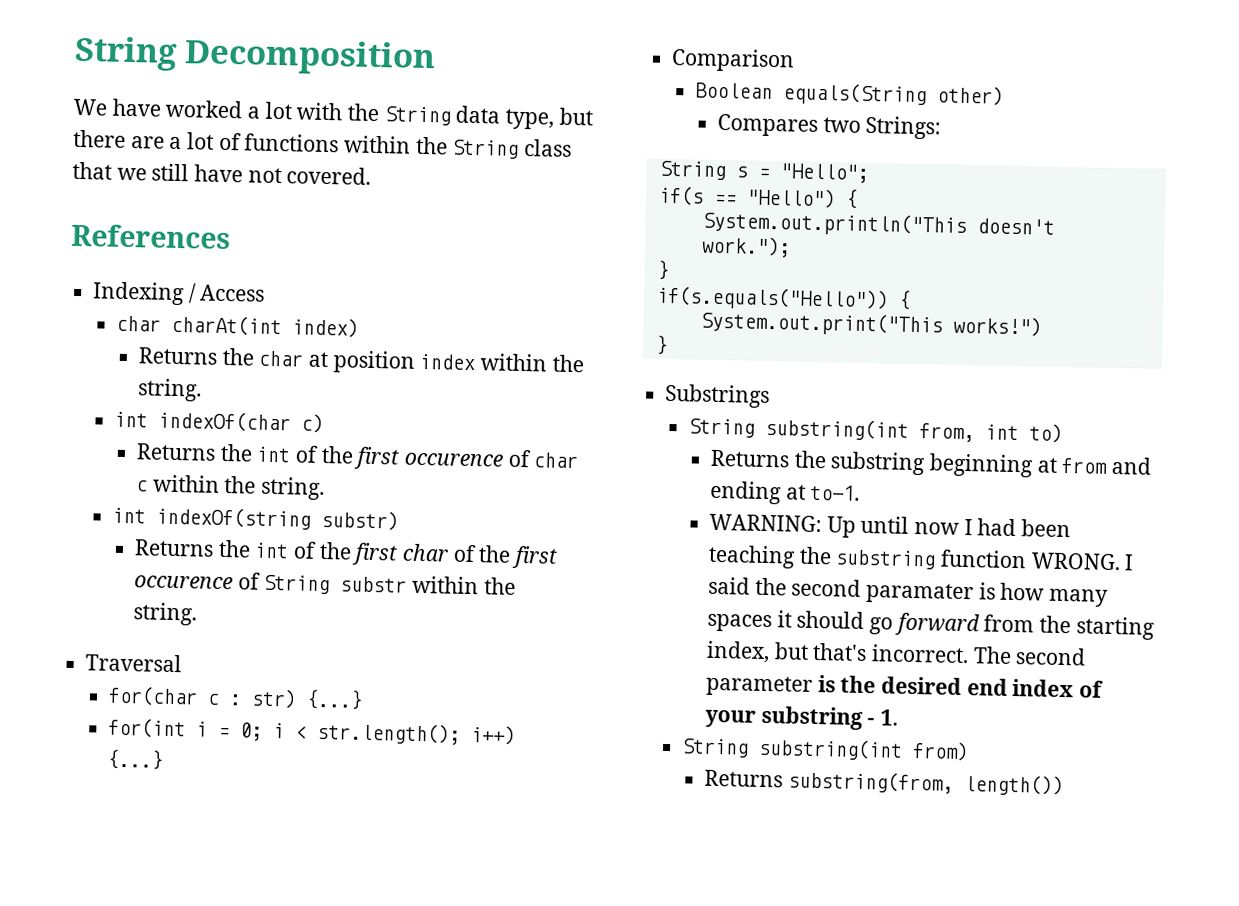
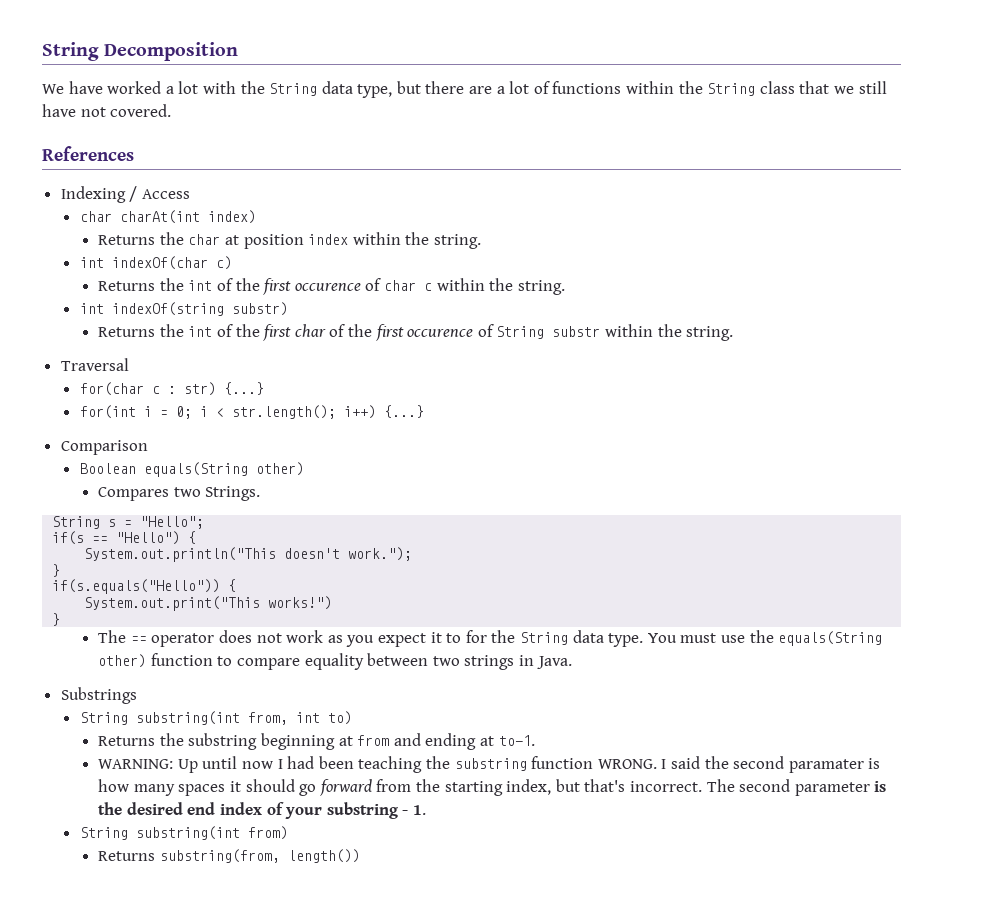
[865,115,942,140] Strings: -> [205,486,261,501] Strings.
(668, 344) none -> [98,630,883,647] [98,653,572,670] // The == operator does not work as you expect it to for the String data type. You must use the equals(String other) function to compare equality between two strings in Java.

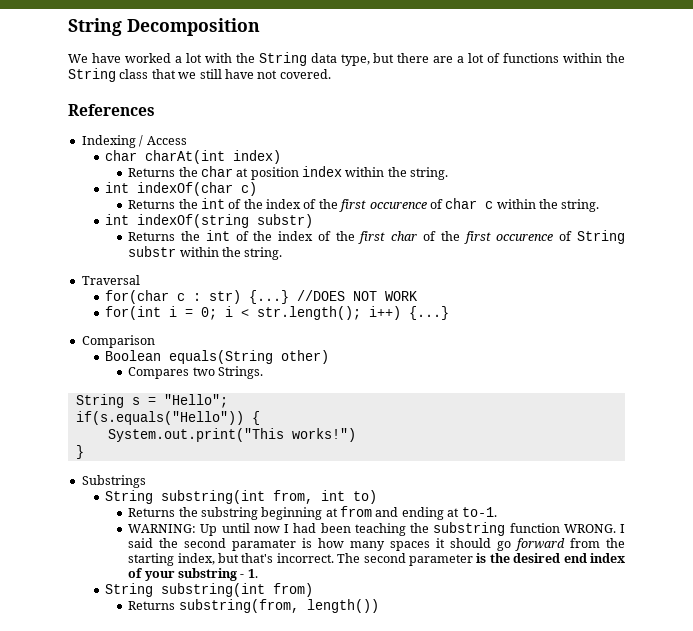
(260, 284) none -> [266,199,338,209] index of the
(260, 330) none -> [278,231,355,241] index of the
(264, 388) none -> [296,290,418,301] //DOES NOT WORK
[52,531,197,545] [84,547,413,562] [52,564,61,577] // if(s == "Hello") { // System.out.println("This doesn't work."); // } -> (228, 401) none
[98,630,883,647] [98,653,572,670] // The == operator does not work as you expect it to for the String data type. You must use the equals(String other) function to compare equality between two strings in Java. -> (84, 452) none

